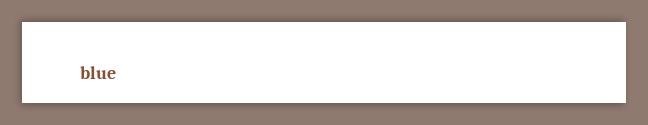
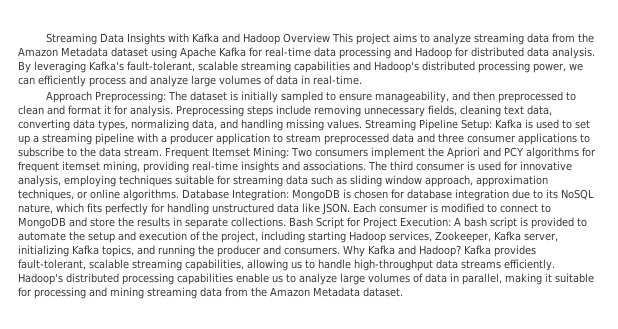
[80,66,116,79] blue -> [45,33,594,45] [18,47,595,59] [18,61,583,73] [18,75,362,87] [45,91,576,103] [18,105,552,117] [18,119,590,131] [18,133,590,145] [18,147,596,159] [18,161,572,173] [18,175,548,187] [18,189,594,201] [18,203,551,215] [18,217,587,229] [18,231,558,243] [18,245,536,257] [18,259,555,271] [18,273,594,285] [18,287,403,299] Streaming Data Insights with Kafka and Hadoop Overview This project aims to analyze streaming data from the Amazon Metadata dataset using Apache Kafka for real-time data processing and Hadoop for distributed data analysis. By leveraging Kafka's fault-tolerant, scalable streaming capabilities and Hadoop's distributed processing power, we can efficiently process and analyze large volumes of data in real-time. // Approach Preprocessing: The dataset is initially sampled to ensure manageability, and then preprocessed to clean and format it for analysis. Preprocessing steps include removing unnecessary fields, cleaning text data, converting data types, normalizing data, and handling missing values. Streaming Pipeline Setup: Kafka is used to set up a streaming pipeline with a producer application to stream preprocessed data and three consumer applications to subscribe to the data stream. Frequent Itemset Mining: Two consumers implement the Apriori and PCY algorithms for frequent itemset mining, providing real-time insights and associations. The third consumer is used for innovative analysis, employing techniques suitable for streaming data such as sliding window approach, approximation techniques, or online algorithms. Database Integration: MongoDB is chosen for database integration due to its NoSQL nature, which fits perfectly for handling unstructured data like JSON. Each consumer is modified to connect to MongoDB and store the results in separate collections. Bash Script for Project Execution: A bash script is provided to automate the setup and execution of the project, including starting Hadoop services, Zookeeper, Kafka server, initializing Kafka topics, and running the producer and consumers. Why Kafka and Hadoop? Kafka provides fault-tolerant, scalable streaming capabilities, allowing us to handle high-throughput data streams efficiently. Hadoop's distributed processing capabilities enable us to analyze large volumes of data in parallel, making it suitable for processing and mining streaming data from the Amazon Metadata dataset.

